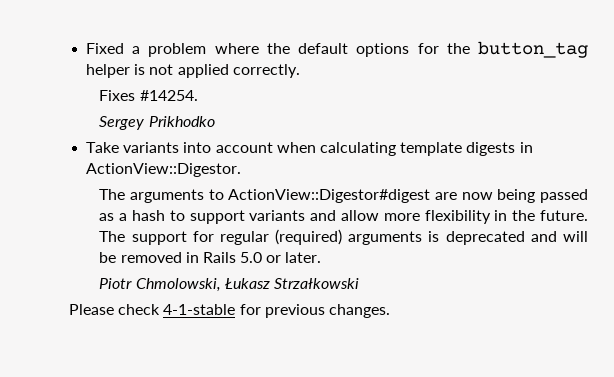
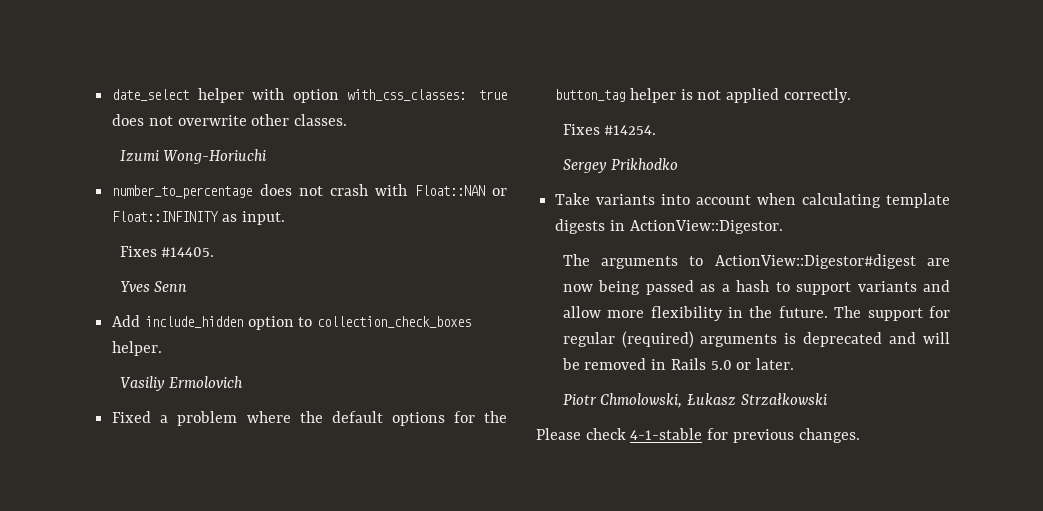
(86, 48) none -> [112,88,508,103] [112,114,348,126] [119,149,268,164] [112,184,508,199] [112,211,285,225] [119,246,215,257] [119,281,188,292] [112,315,472,330] [112,341,163,356] [119,376,244,391] date_select helper with option with_css_classes: true does not overwrite other classes. // Izumi Wong-Horiuchi // number_to_percentage does not crash with Float::NAN or Float::INFINITY as input. // Fixes #14405. // Yves Senn // Add include_hidden option to collection_check_boxes helper. // Vasiliy Ermolovich //

